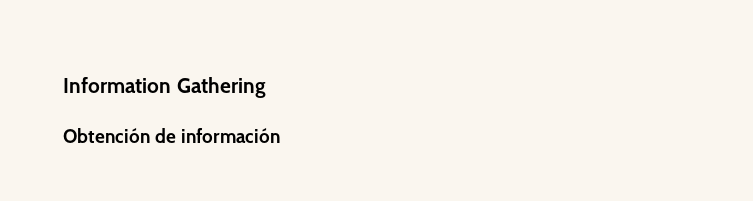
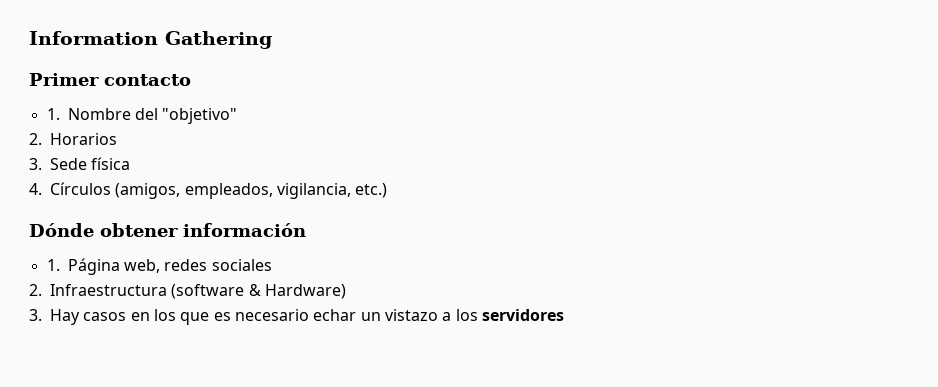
[63,128,281,143] Obtención de información -> [29,73,191,86] [46,108,238,124] [29,133,118,145] [29,157,131,170] [29,182,388,199] [29,223,306,237] [46,258,272,275] [29,284,347,299] [29,309,564,325] Primer contacto // 1. Nombre del "objetivo" // 2. Horarios // 3. Sede física // 4. Círculos (amigos, empleados, vigilancia, etc.) // Dónde obtener información // 1. Página web, redes sociales // 2. Infraestructura (software & Hardware) // 3. Hay casos en los que es necesario echar un vistazo a los servidores

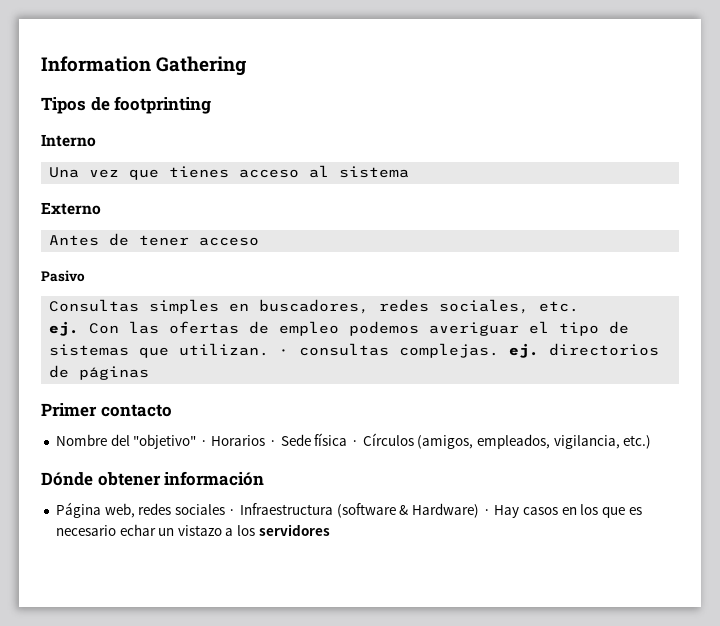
(272, 40) none -> [41,96,212,114] [41,134,96,147] [49,165,410,180] [41,202,101,215] [49,233,260,246] [41,270,85,282] [49,299,580,314] [49,321,630,336] [49,343,660,358] [49,365,150,380] // Tipos de footprinting // Interno // Una vez que tienes acceso al sistema // Externo // Antes de tener acceso // Pasivo // Consultas simples en buscadores, redes sociales, etc. // ej. Con las ofertas de empleo podemos averiguar el tipo de sistemas que utilizan. · consultas complejas. ej. directorios de páginas
[46,108,60,120] 1. -> (172, 410) none
[29,133,42,145] // 2. -> [199,440,208,446] ·
[29,158,42,170] // 3. -> [269,440,278,446] ·
[29,183,42,195] // 4. -> [351,440,360,446] ·
[46,259,60,271] 1. -> (265, 478) none
[29,284,42,296] // 2. -> [228,509,237,515] ·
[29,309,42,321] // 3. -> [482,509,491,515] ·

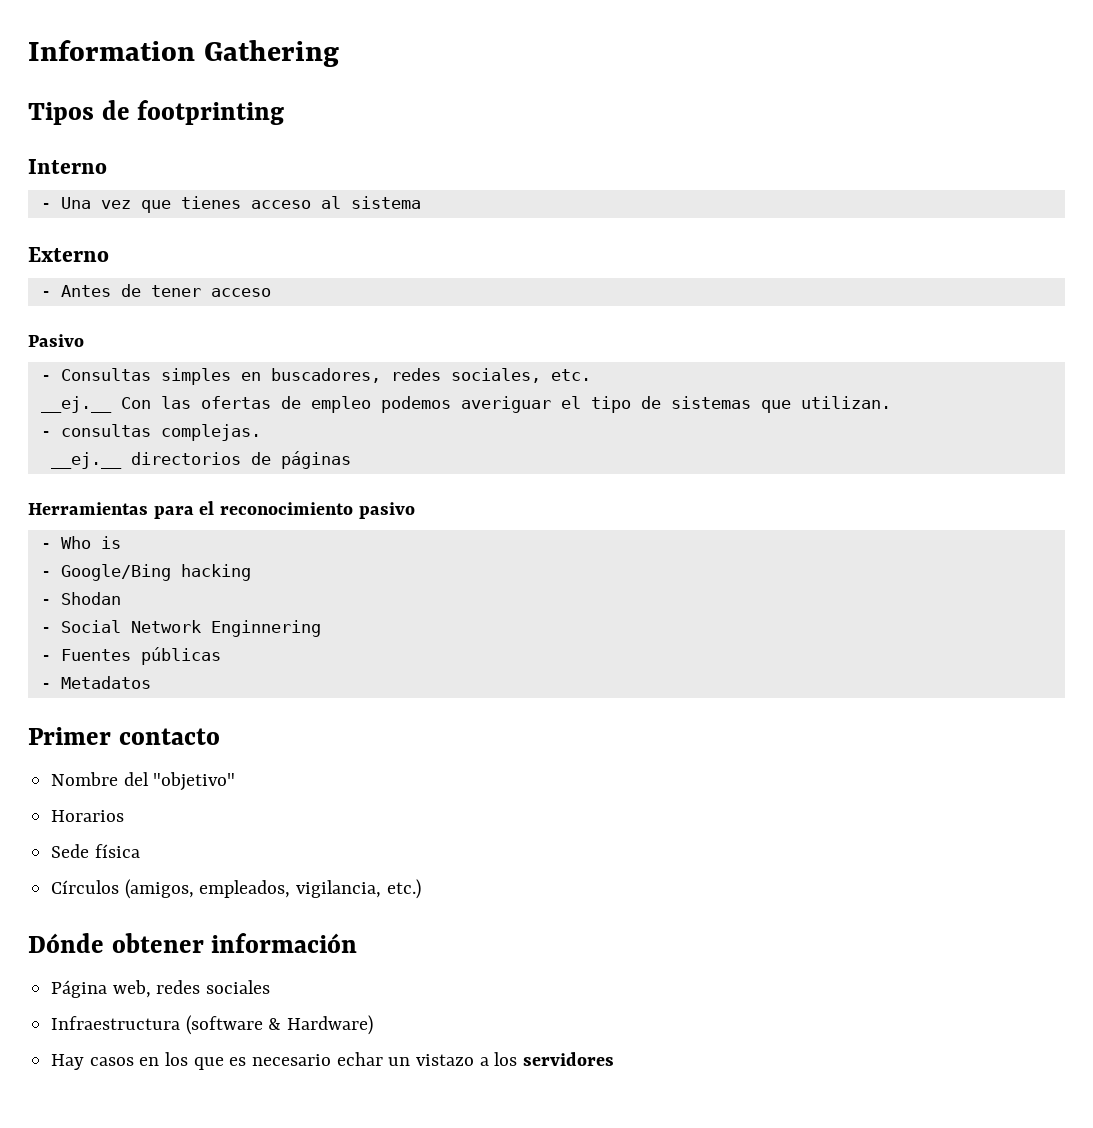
(96, 140) none -> [40,203,51,209] -
(101, 208) none -> [40,291,51,297] -
(85, 276) none -> [40,375,51,381] -
[49,321,80,336] ej. -> [40,396,112,413] __ej.__
[279,349,290,355] · -> [40,431,51,437] // -
[509,343,540,358] ej. -> [50,452,122,469] // __ej.__
(150, 373) none -> [28,501,415,519] [40,536,121,549] [40,564,251,581] [40,592,121,605] [40,620,321,637] [40,647,221,665] [40,676,151,689] // Herramientas para el reconocimiento pasivo // - Who is // - Google/Bing hacking // - Shodan // - Social Network Enginnering // - Fuentes públicas // - Metadatos
[199,440,208,446] · -> (236, 781) //
[269,440,278,446] · -> (125, 816) //
[351,440,360,446] · -> (140, 851) //
[228,509,237,515] · -> (271, 987) //
[482,509,491,515] · -> (374, 1025) //

